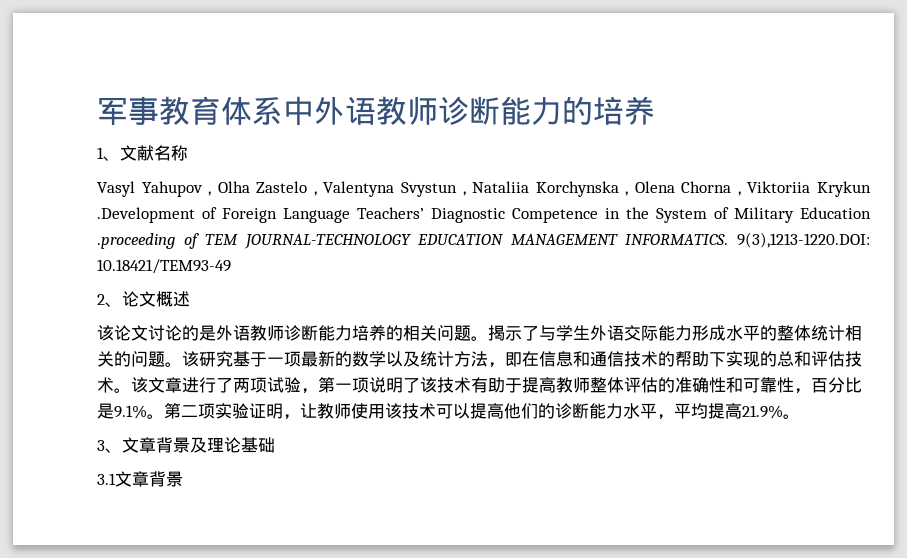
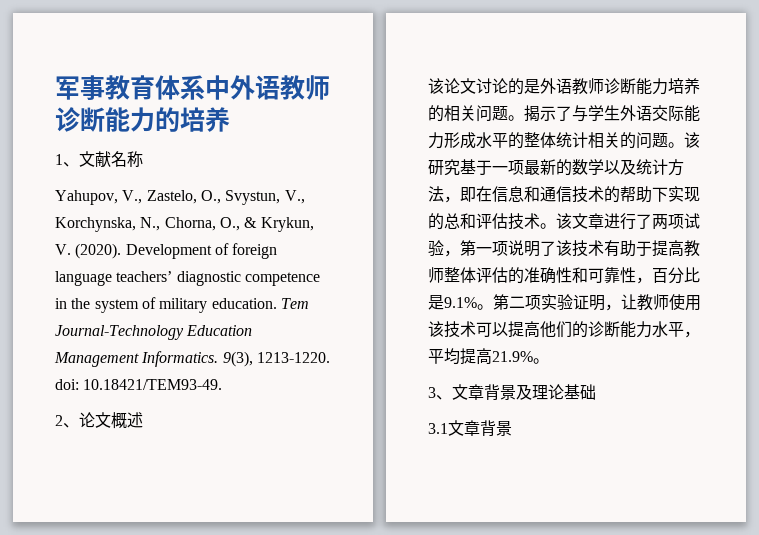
[97,181,871,197] [97,207,871,223] [97,232,870,249] [97,259,231,274] Vasyl Yahupov , Olha Zastelo , Valentyna Svystun , Nataliia Korchynska , Olena Chorna , Viktoriia Krykun .Development of Foreign Language Teachers’ Diagnostic Competence in the System of Military Education .proceeding of TEM JOURNAL-TECHNOLOGY EDUCATION MANAGEMENT INFORMATICS. 9(3),1213-1220.DOI: 10.18421/TEM93-49 -> [55,190,305,205] [55,217,314,232] [55,243,278,259] [55,271,320,286] [55,297,309,313] [55,325,253,340] [54,351,330,367] [55,379,223,390] Yahupov, V., Zastelo, O., Svystun, V., Korchynska, N., Chorna, O., & Krykun, V. (2020). Development of foreign language teachers’ diagnostic competence in the system of military education. Tem Journal-Technology Education Management Informatics. 9(3), 1213-1220. doi: 10.18421/TEM93-49.

